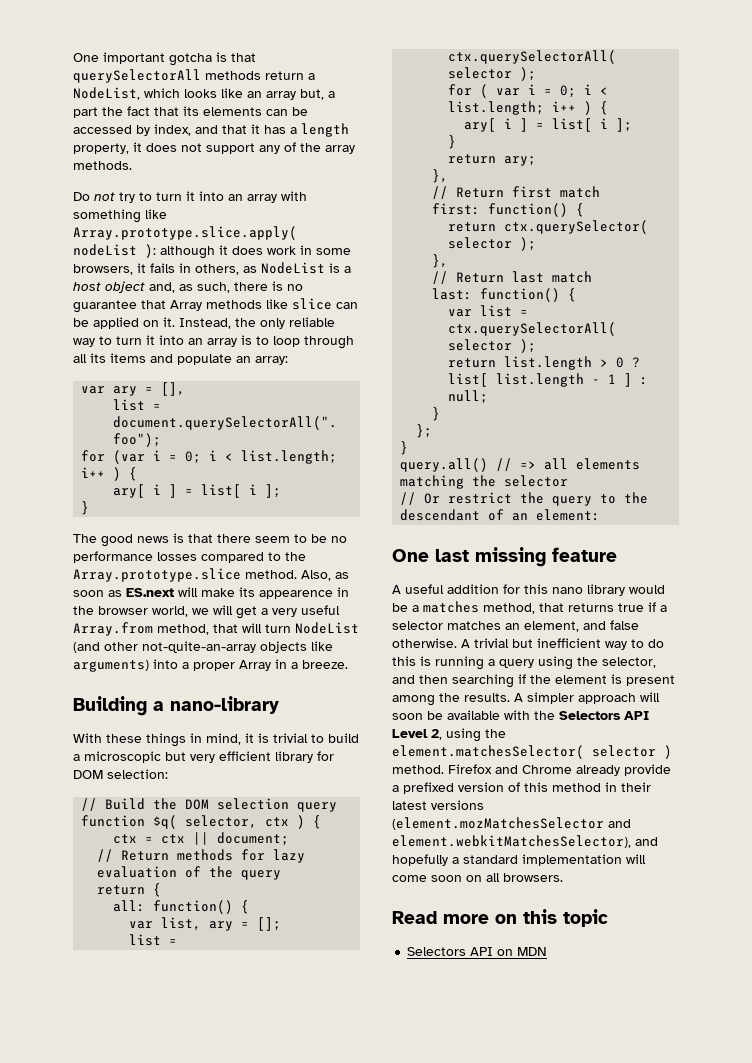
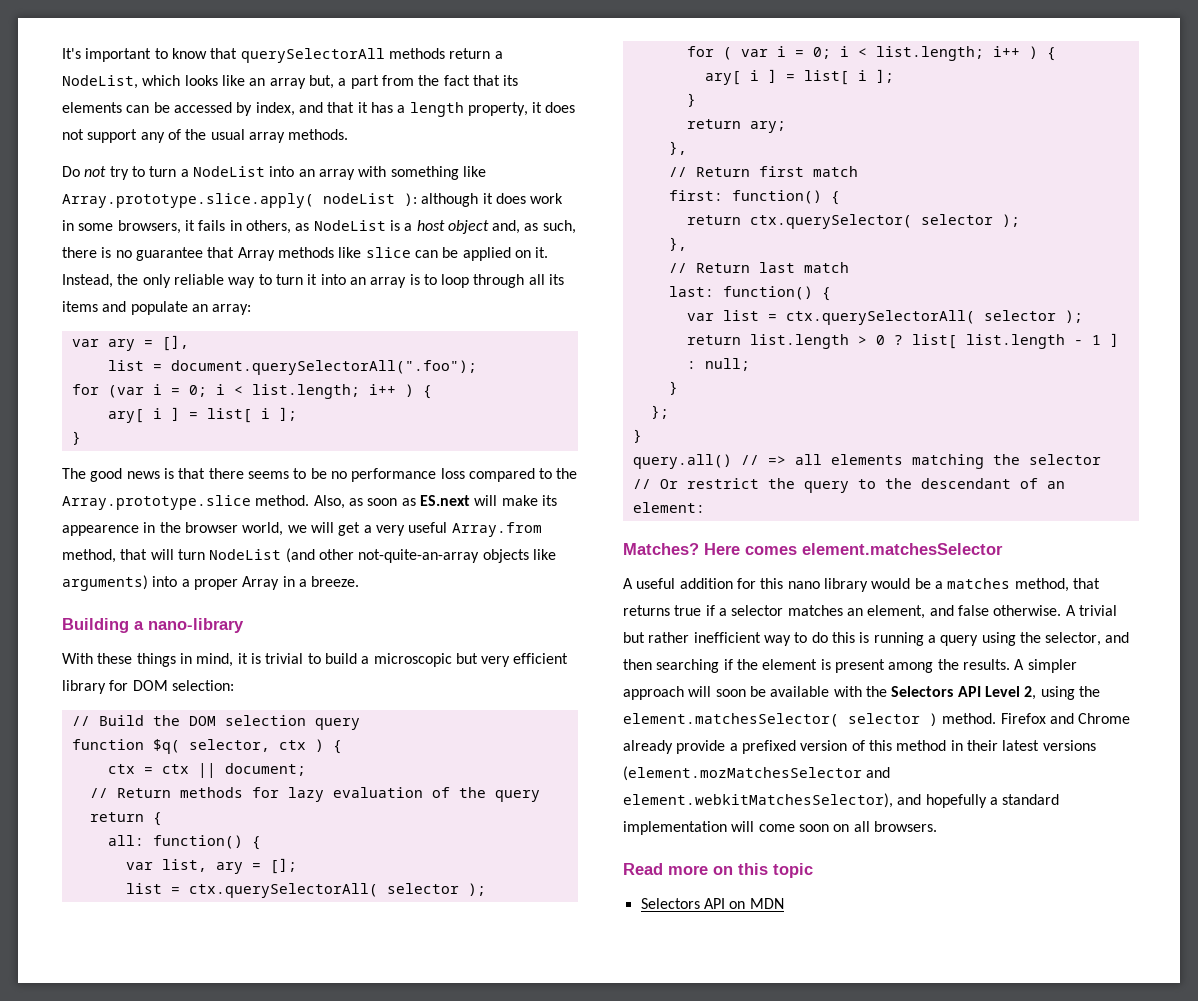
[73,52,227,66] One important gotcha is -> [62,48,207,62] It's important to know
(98, 112) none -> [381,75,414,86] from
(321, 147) none -> [210,129,245,140] usual
[186,191,195,201] it -> [180,166,265,177] a NodeList
[255,536,290,543] seem -> [247,471,289,479] seems
[157,552,197,561] losses -> [440,468,465,479] loss
[392,547,617,567] One last missing feature -> [623,543,1003,555] Matches? Here comes element.matchesSelector
(533, 643) none -> [648,632,690,643] rather

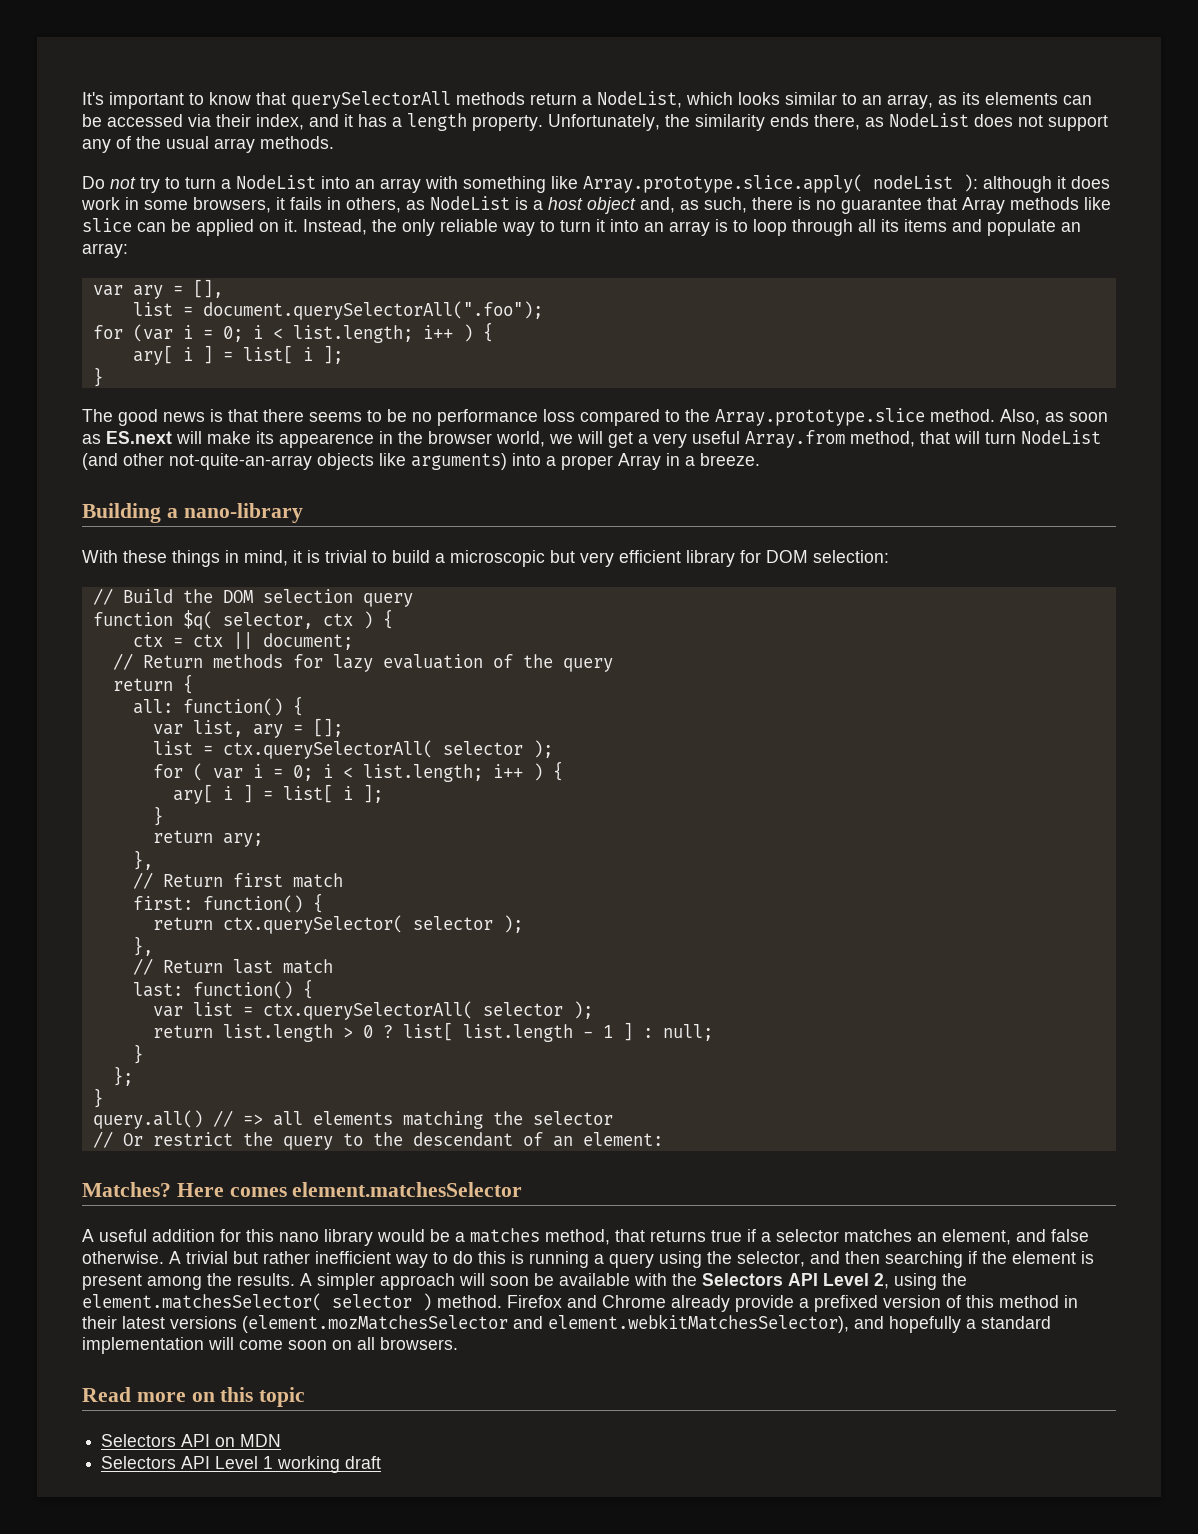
[221,75,500,89] like an array but, a part from the fact that -> [785,92,957,109] similar to an array, as
[236,102,253,116] by -> [188,114,251,127] via their
[327,102,355,113] that -> (339, 120) none
[467,102,543,116] property, it -> [472,113,969,131] property. Unfortunately, the similarity ends there, as NodeList
(784, 903) none -> [101,1456,382,1473] // Selectors API Level 1 working draft

